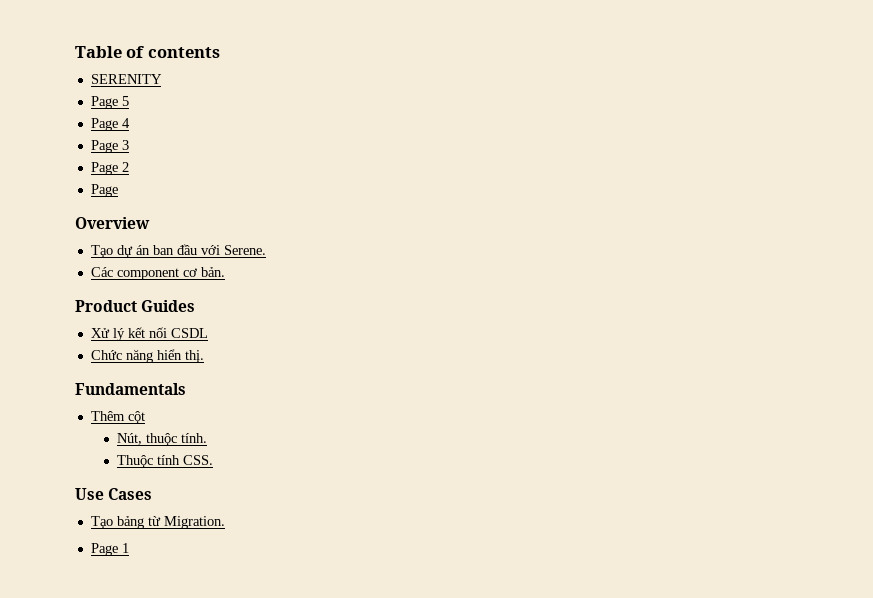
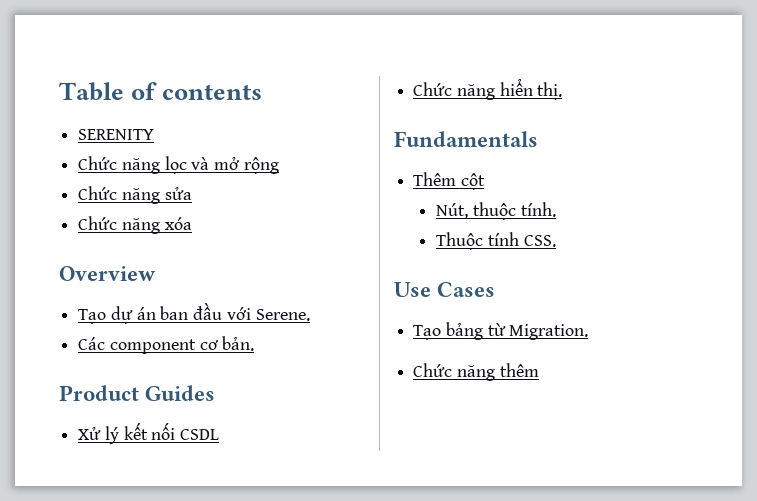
[90,96,129,109] [90,118,130,131] [90,140,129,153] [90,162,129,175] [90,184,118,197] Page 5 // Page 4 // Page 3 // Page 2 // Page -> [78,156,279,174] [78,186,192,204] [78,216,192,234] Chức năng lọc và mở rộng // Chức năng sửa // Chức năng xóa
[90,543,129,556] Page 1 -> [413,363,539,381] Chức năng thêm

